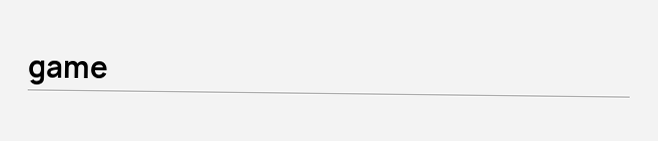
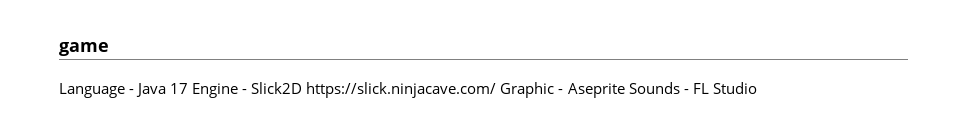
(109, 73) none -> [59,82,757,98] // Language - Java 17 Engine - Slick2D https://slick.ninjacave.com/ Graphic - Aseprite Sounds - FL Studio

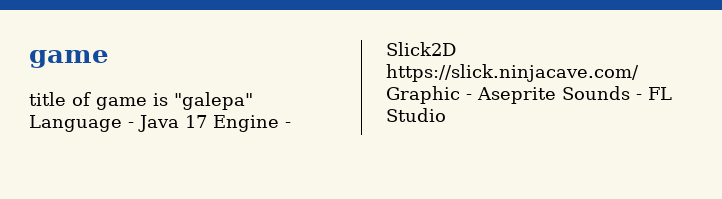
(109, 49) none -> [29,92,253,110] title of game is "galepa"

